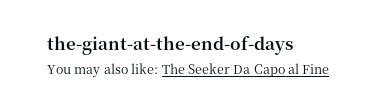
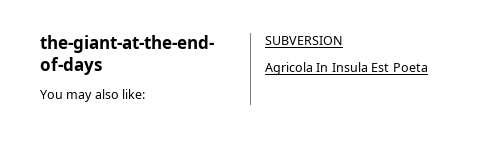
[161,63,330,77] The Seeker Da Capo al Fine -> [265,36,343,45] [265,62,428,75] // SUBVERSION // Agricola In Insula Est Poeta

